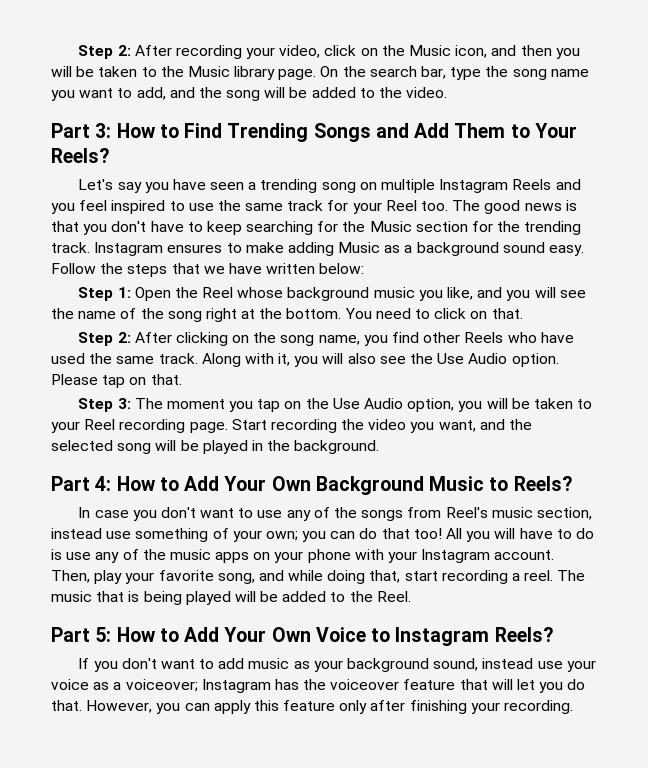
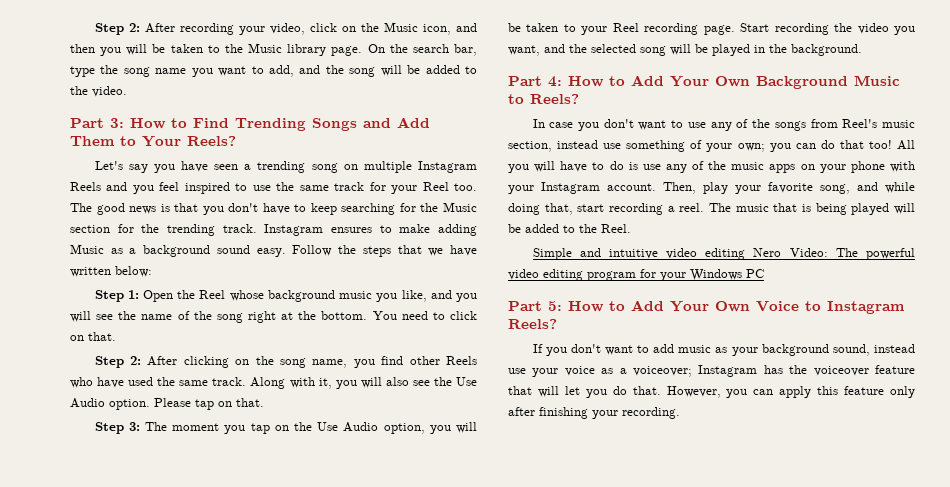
(411, 596) none -> [532,248,916,260] [508,269,764,281] // Simple and intuitive video editing Nero Video: The powerful video editing program for your Windows PC

